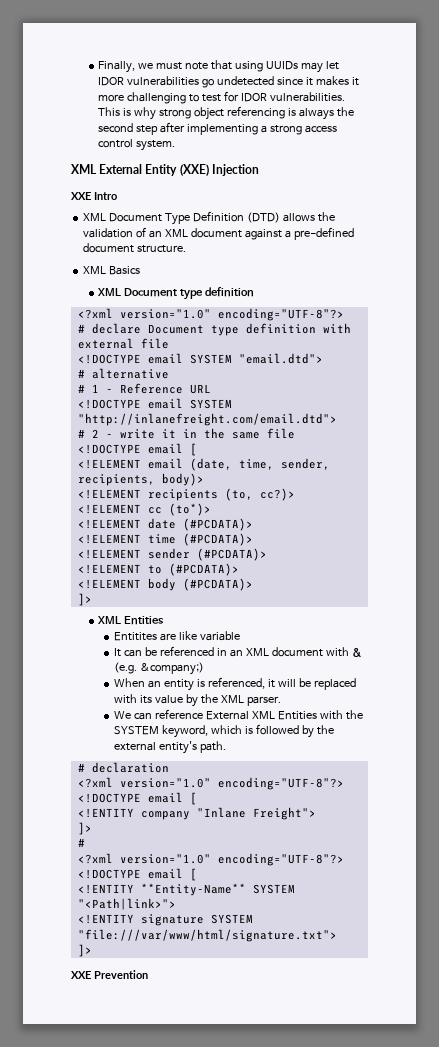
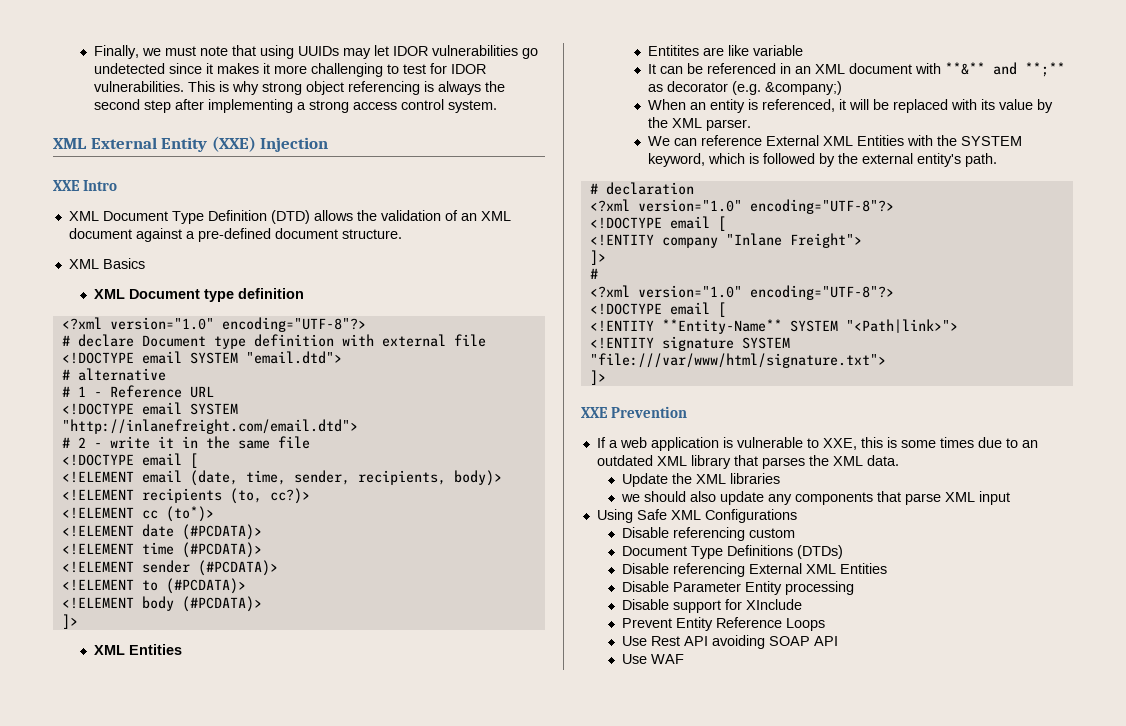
[351,648,362,657] & -> [944,62,1065,77] [647,81,728,92] **&** and **;** as decorator
(148, 974) none -> [596,437,1038,451] [596,455,899,469] [622,473,781,487] [621,491,1011,505] [596,509,797,523] [622,527,796,541] [622,545,844,559] [622,563,888,577] [622,581,855,595] [622,599,803,613] [622,617,826,631] [622,635,839,649] [622,654,685,664] // If a web application is vulnerable to XXE, this is some times due to an outdated XML library that parses the XML data. // Update the XML libraries // we should also update any components that parse XML input // Using Safe XML Configurations // Disable referencing custom // Document Type Definitions (DTDs) // Disable referencing External XML Entities // Disable Parameter Entity processing // Disable support for XInclude // Prevent Entity Reference Loops // Use Rest API avoiding SOAP API // Use WAF

